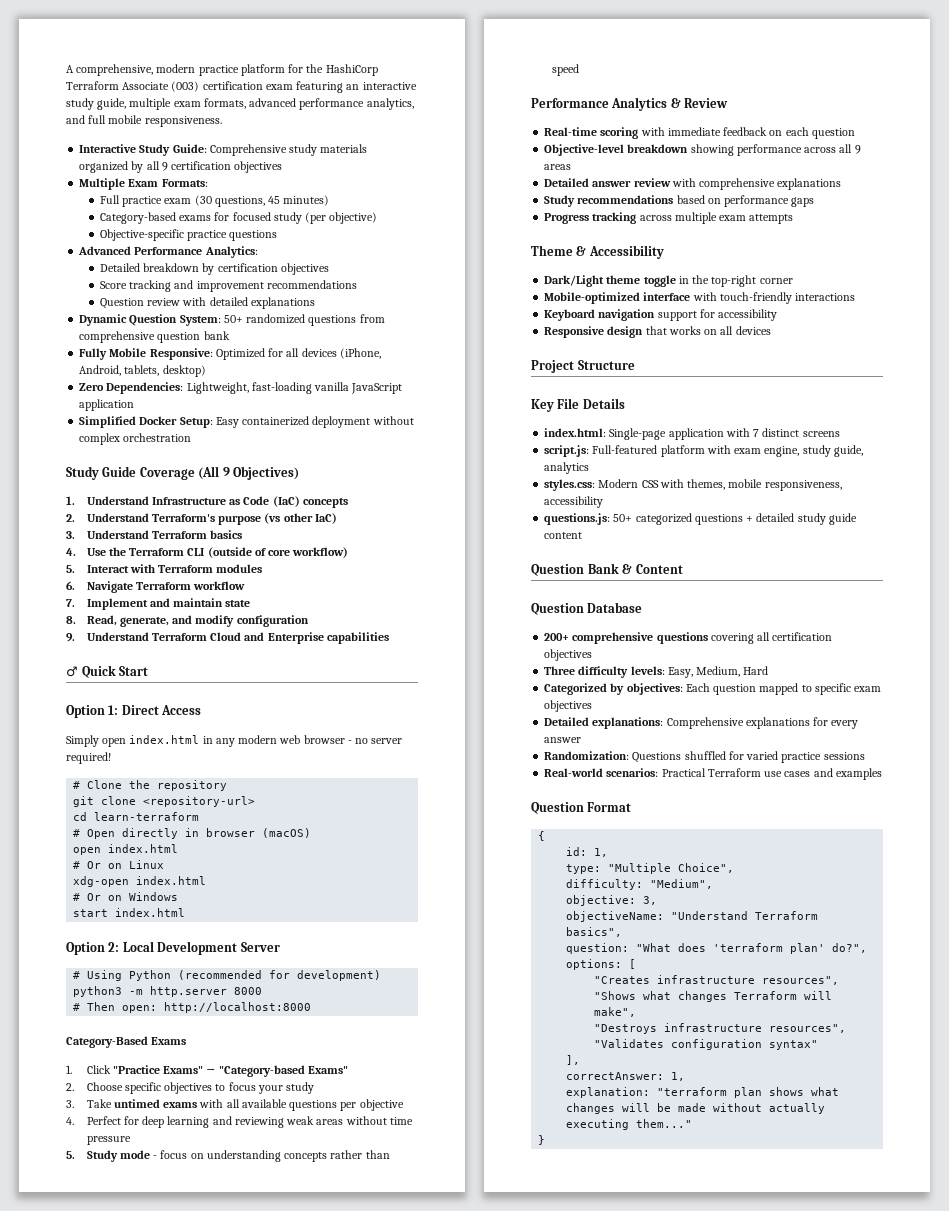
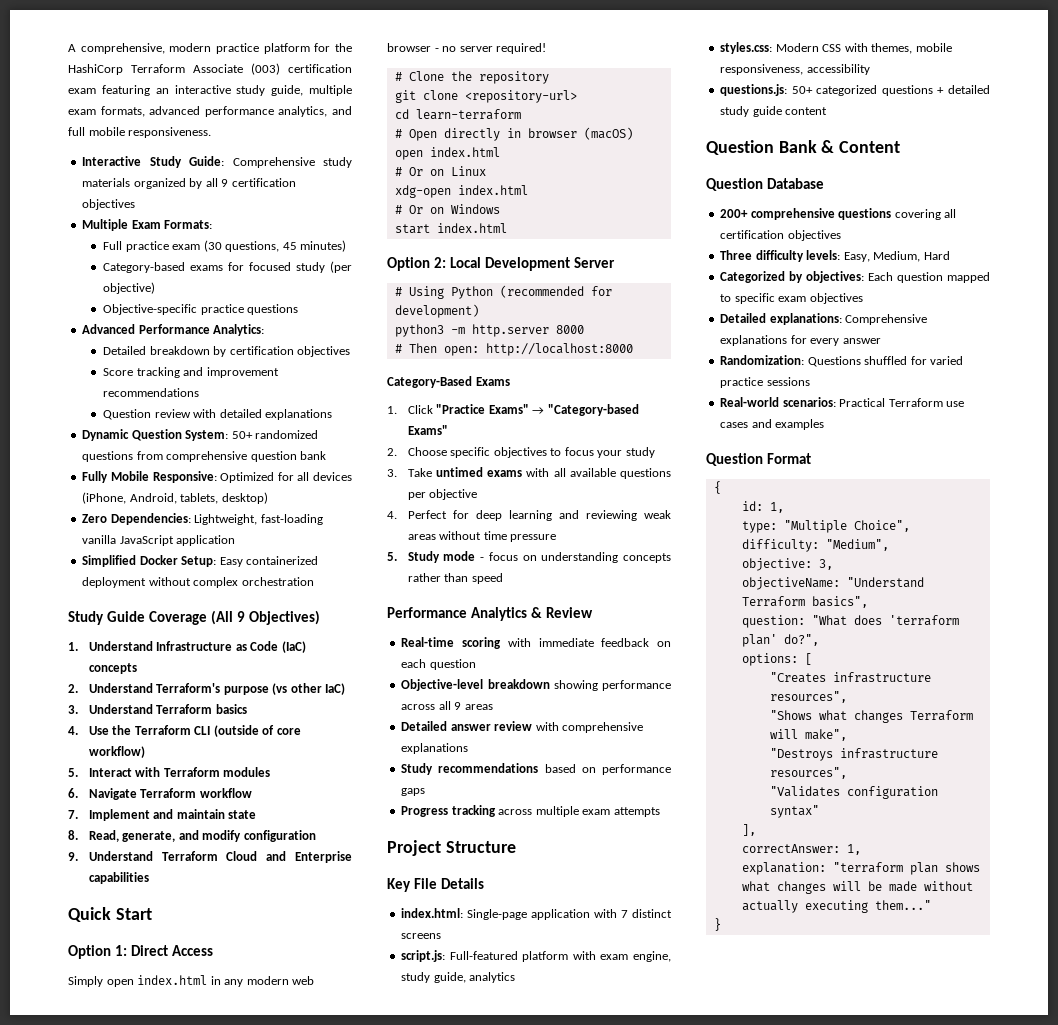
[66,666,78,677] ♂ -> (149, 878) none
[531,245,664,259] [544,275,793,287] [544,292,856,304] [544,309,778,321] [544,326,771,338] // Theme & Accessibility // Dark/Light theme toggle in the top-right corner // Mobile-optimized interface with touch-friendly interactions // Keyboard navigation support for accessibility // Responsive design that works on all devices -> (660, 812) none

